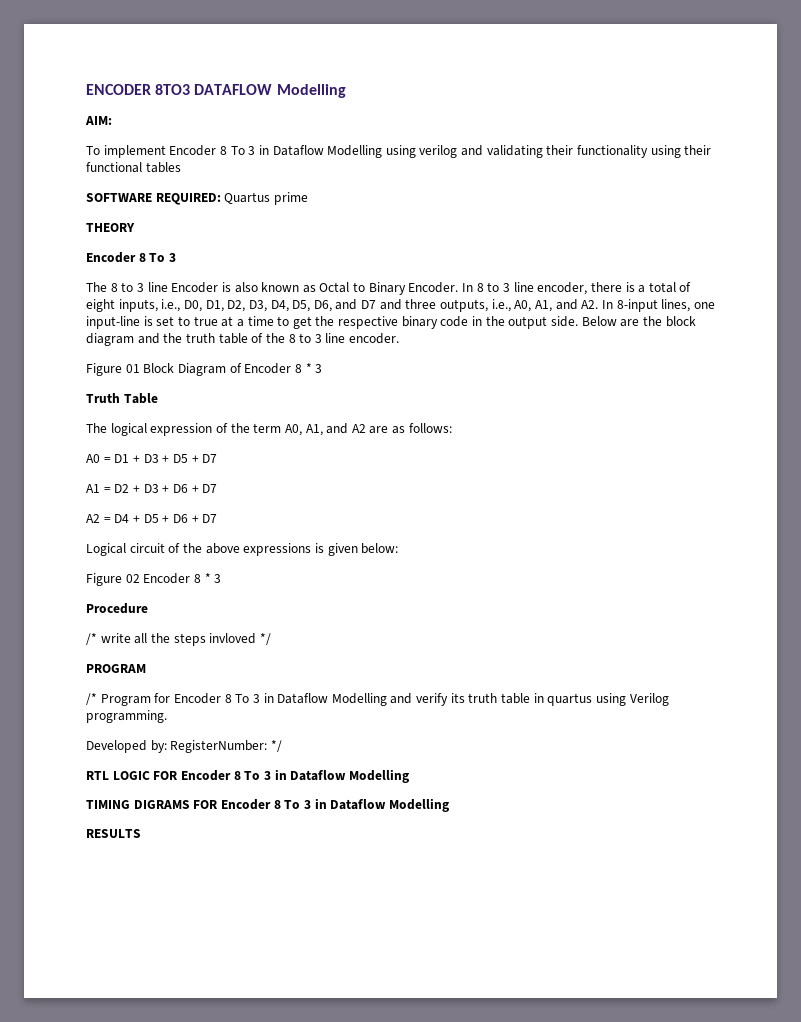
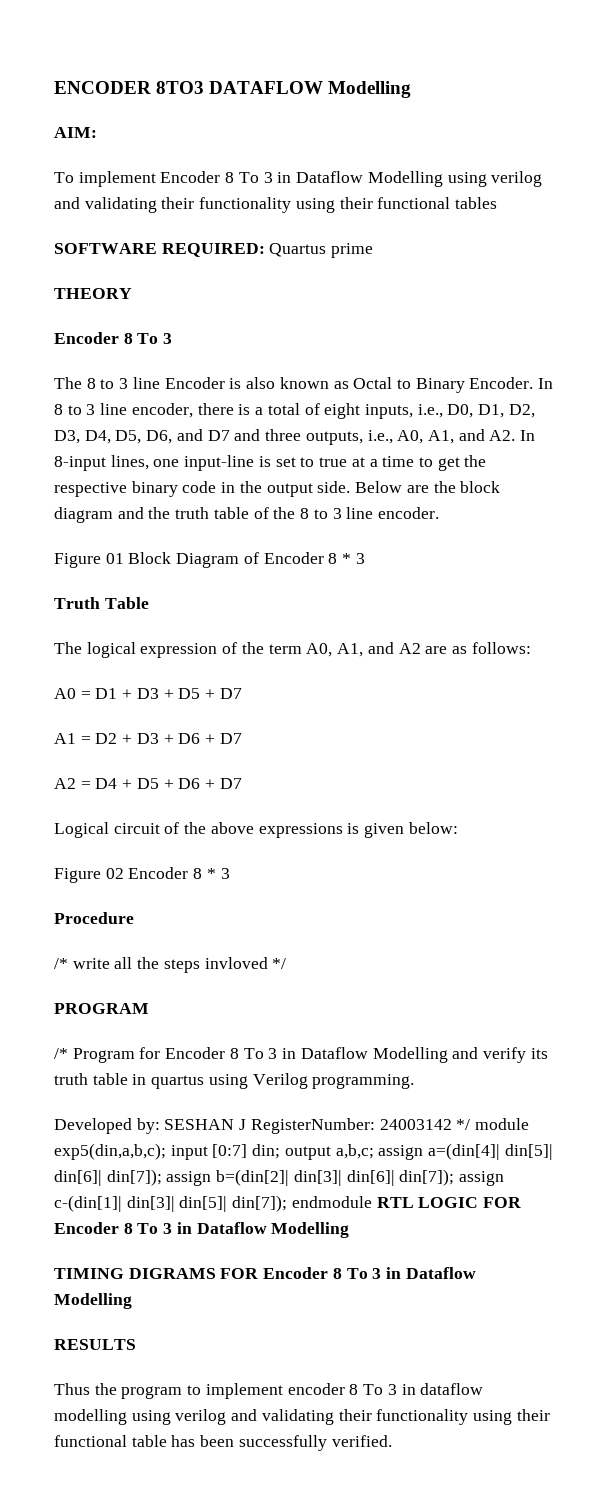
[170,740,282,753] RegisterNumber: */ // -> [164,1118,530,1134] [54,1143,553,1160] [54,1169,505,1186] [54,1195,372,1212] SESHAN J RegisterNumber: 24003142 */ module exp5(din,a,b,c); input [0:7] din; output a,b,c; assign a=(din[4]| din[5]| din[6]| din[7]); assign b=(din[2]| din[3]| din[6]| din[7]); assign c-(din[1]| din[3]| din[5]| din[7]); endmodule
(141, 833) none -> [54,1383,484,1399] [54,1409,550,1425] [54,1435,392,1451] // Thus the program to implement encoder 8 To 3 in dataflow modelling using verilog and validating their functionality using their functional table has been successfully verified.

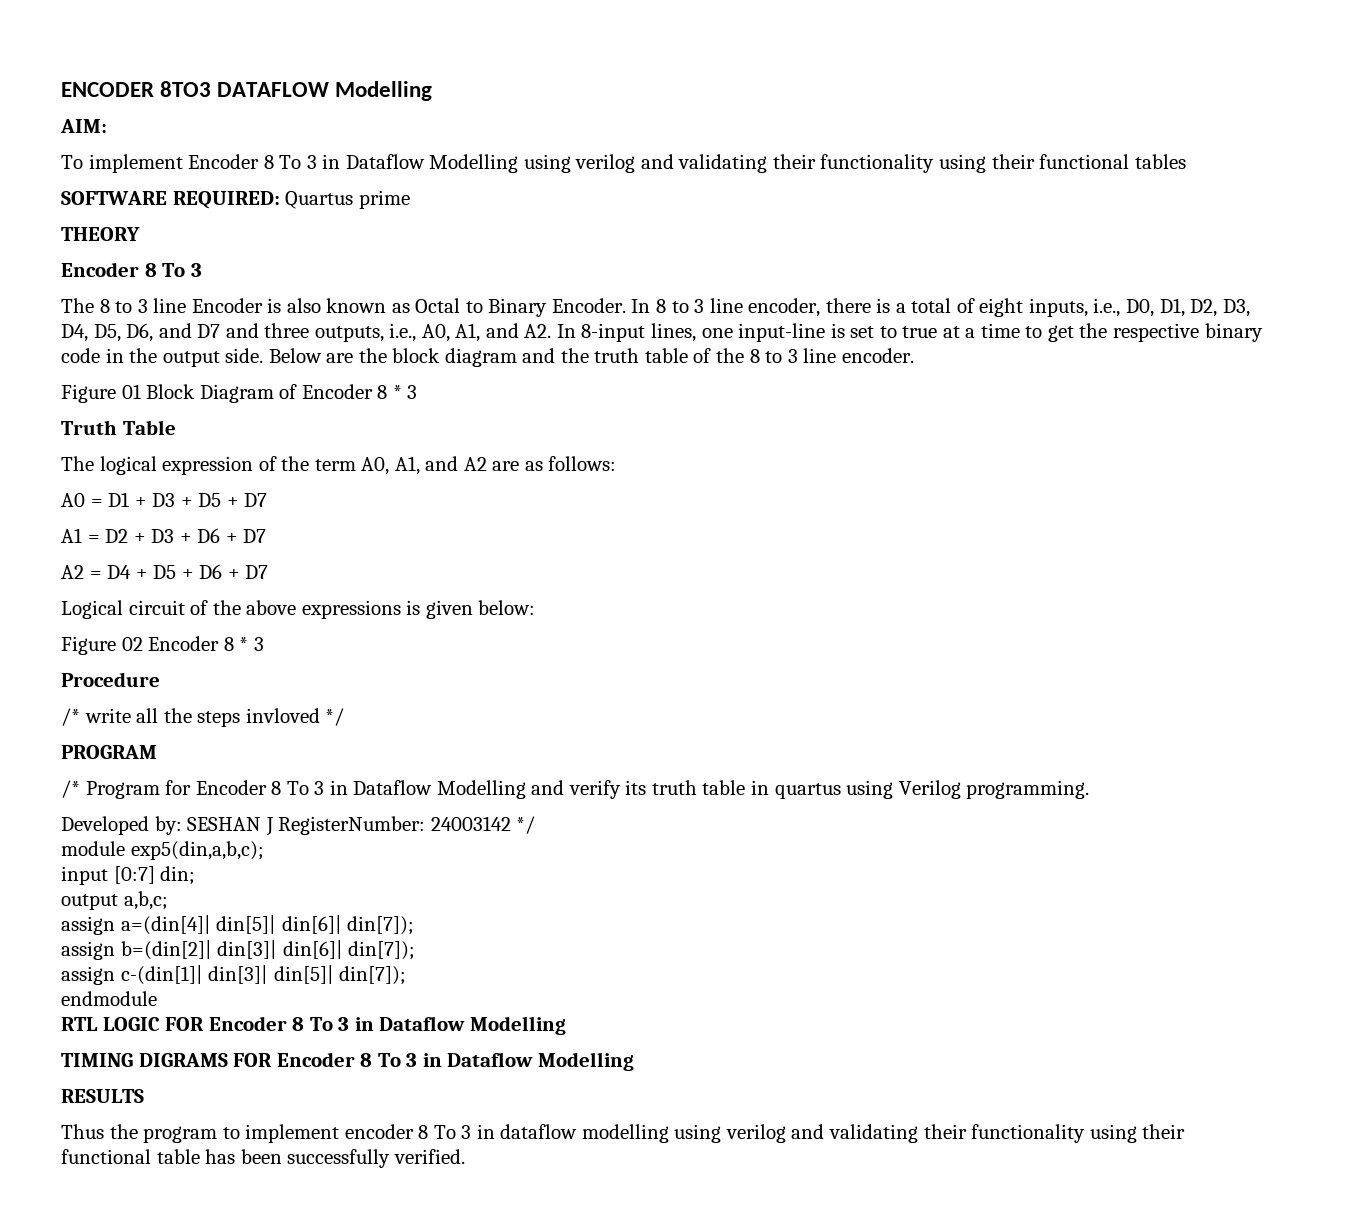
(471, 1124) none -> (536, 825) //
(166, 1151) none -> (264, 850) //
(281, 1151) none -> (196, 875) //
(374, 1151) none -> (168, 900) //
(162, 1177) none -> (415, 925) //
(455, 1177) none -> (416, 950) //
(288, 1203) none -> (407, 975) //
(372, 1202) none -> (157, 998) //

